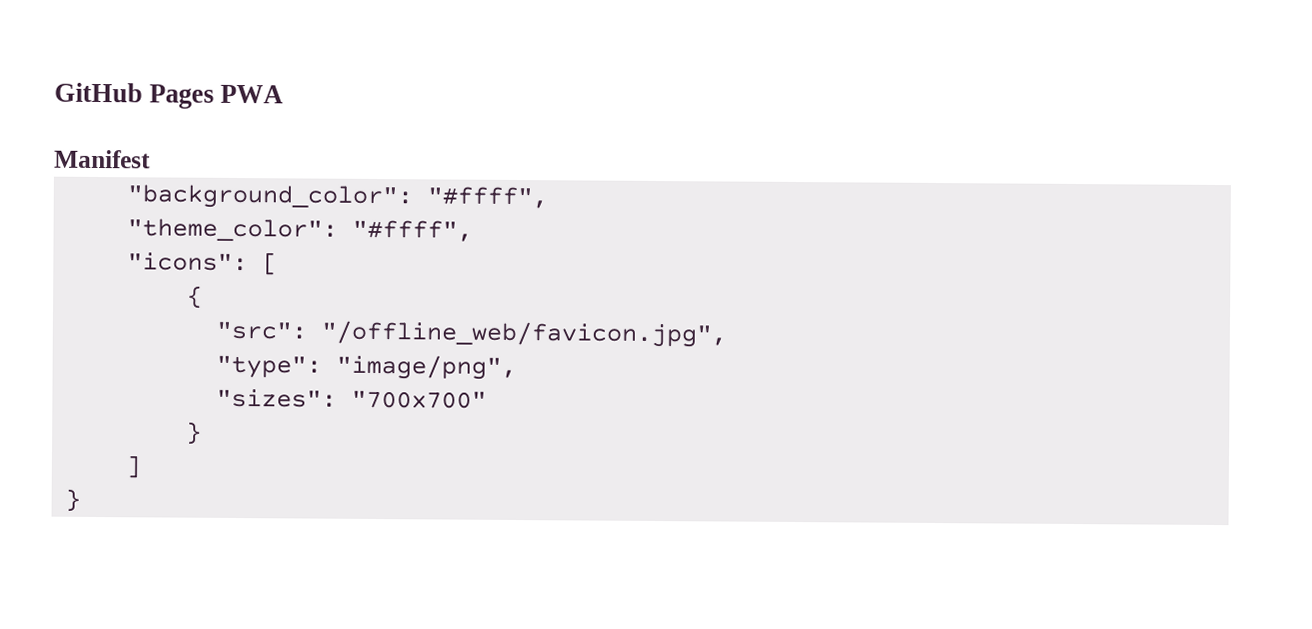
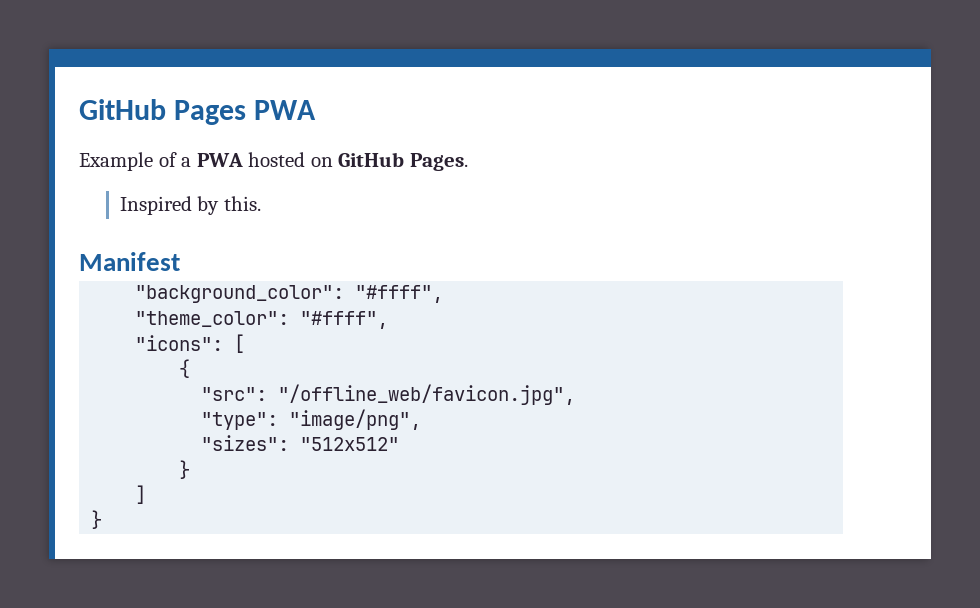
(284, 94) none -> [79,152,468,171] [119,196,262,215] // Example of a PWA hosted on GitHub Pages. // Inspired by this.
[350,390,487,409] "700x700" -> [300,437,400,451] "512x512"

